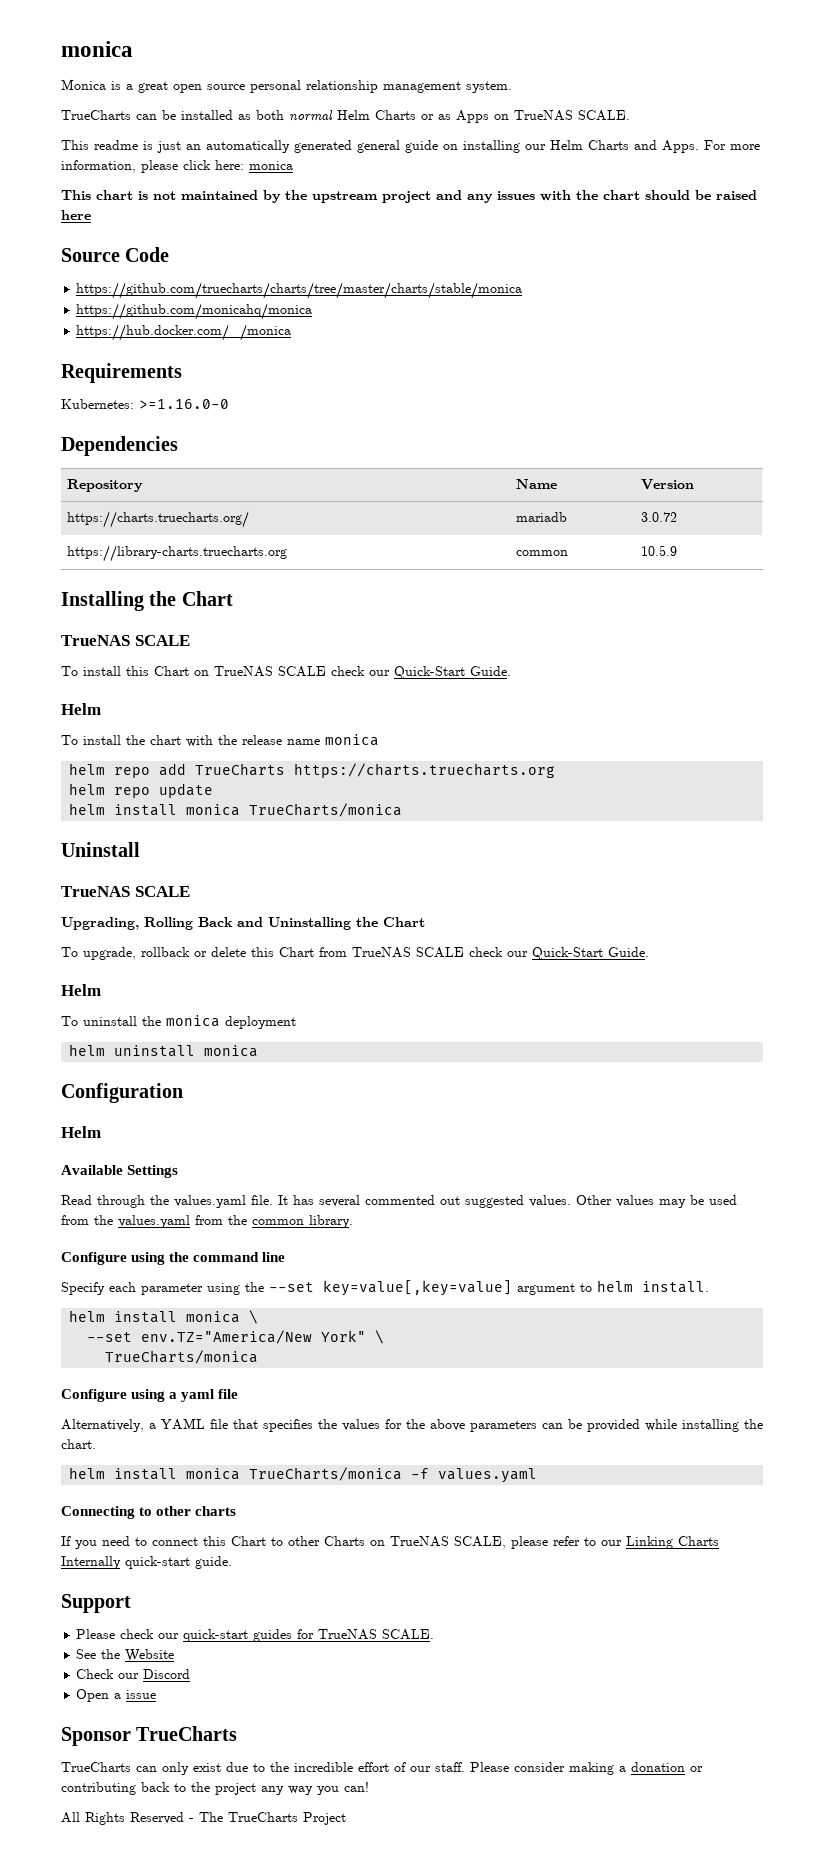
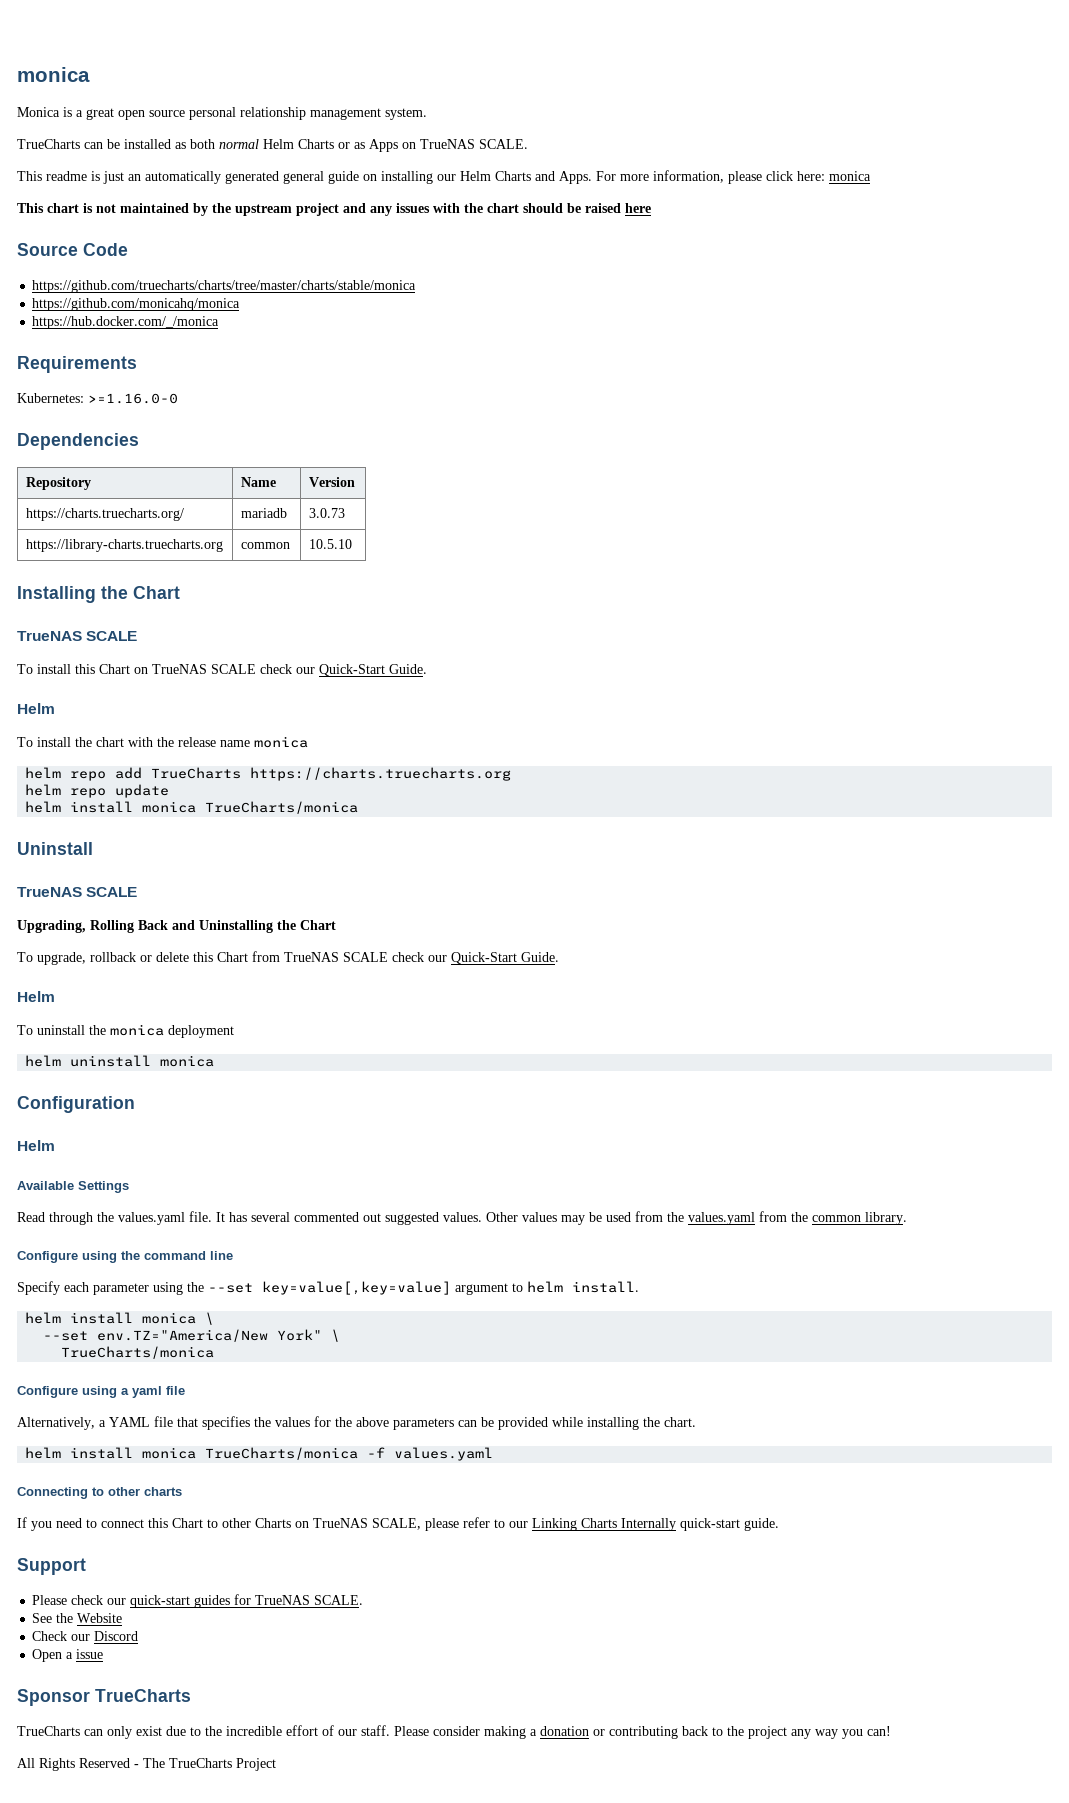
[640,512,677,522] 3.0.72 -> [308,508,345,518] 3.0.73
[640,545,677,556] 10.5.9 -> [308,539,352,549] 10.5.10

